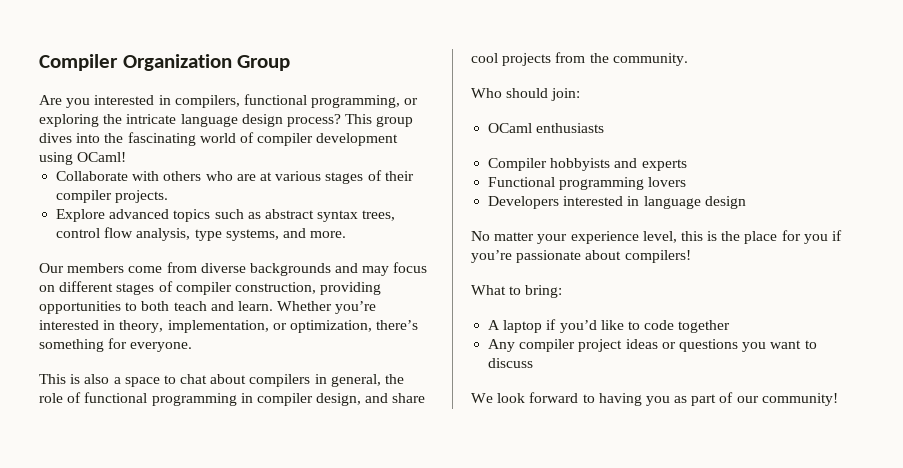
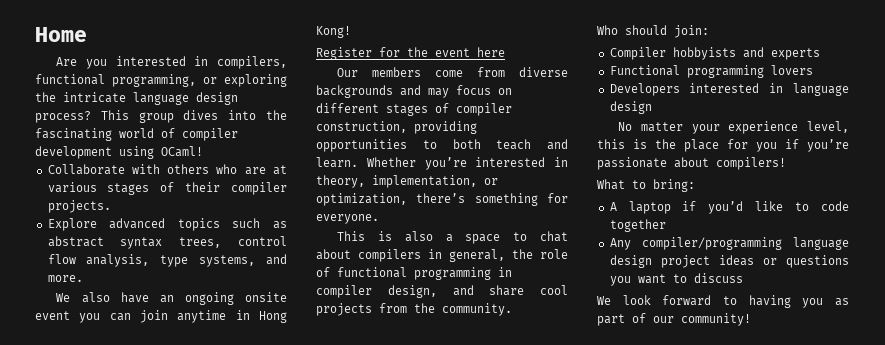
[39,54,291,71] Compiler Organization Group -> [35,27,87,42] Home
(347, 234) none -> [56,292,287,305] [35,310,287,323] [316,26,351,38] [316,47,505,60] // We also have an ongoing onsite event you can join anytime in Hong Kong! // Register for the event here
[488,123,605,133] // OCaml enthusiasts -> (709, 31) none
[519,339,576,352] compiler -> [641,237,849,250] [609,255,652,268] compiler/programming language design

